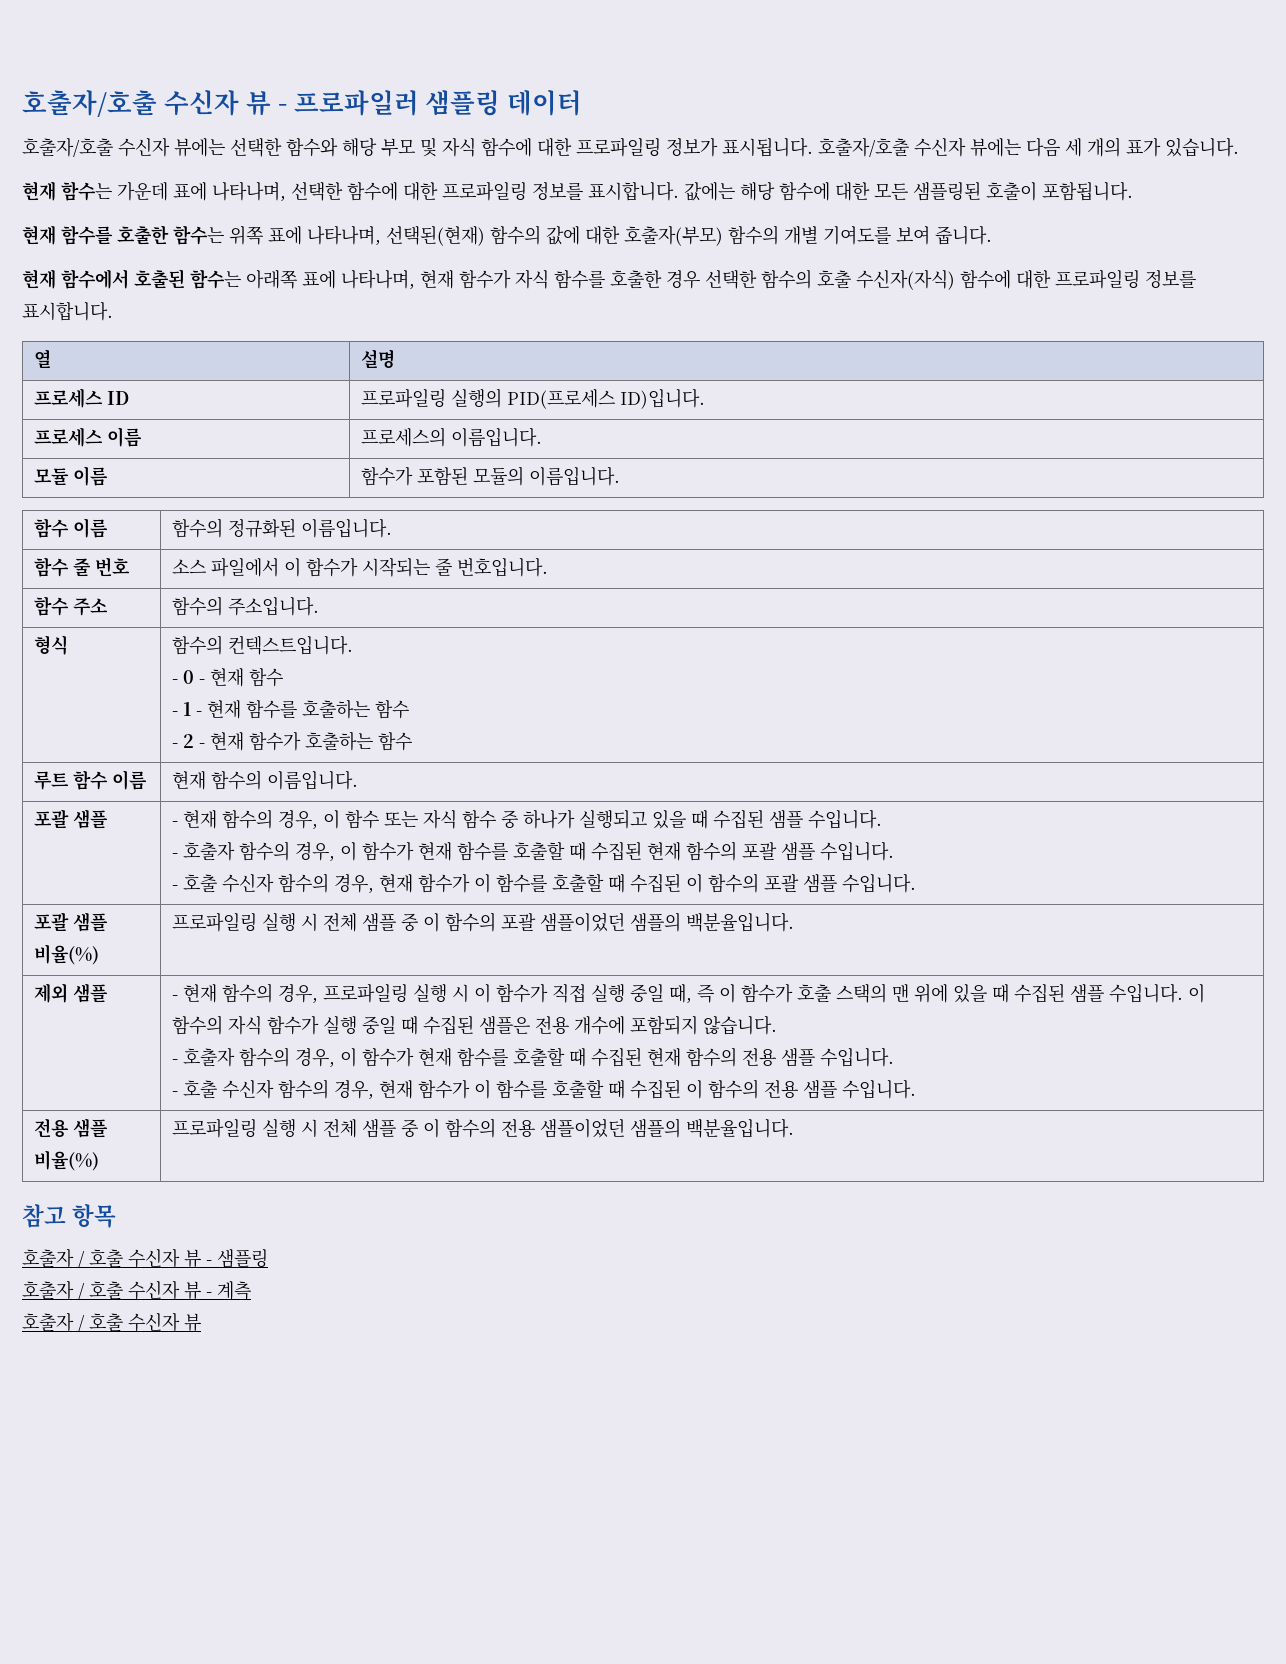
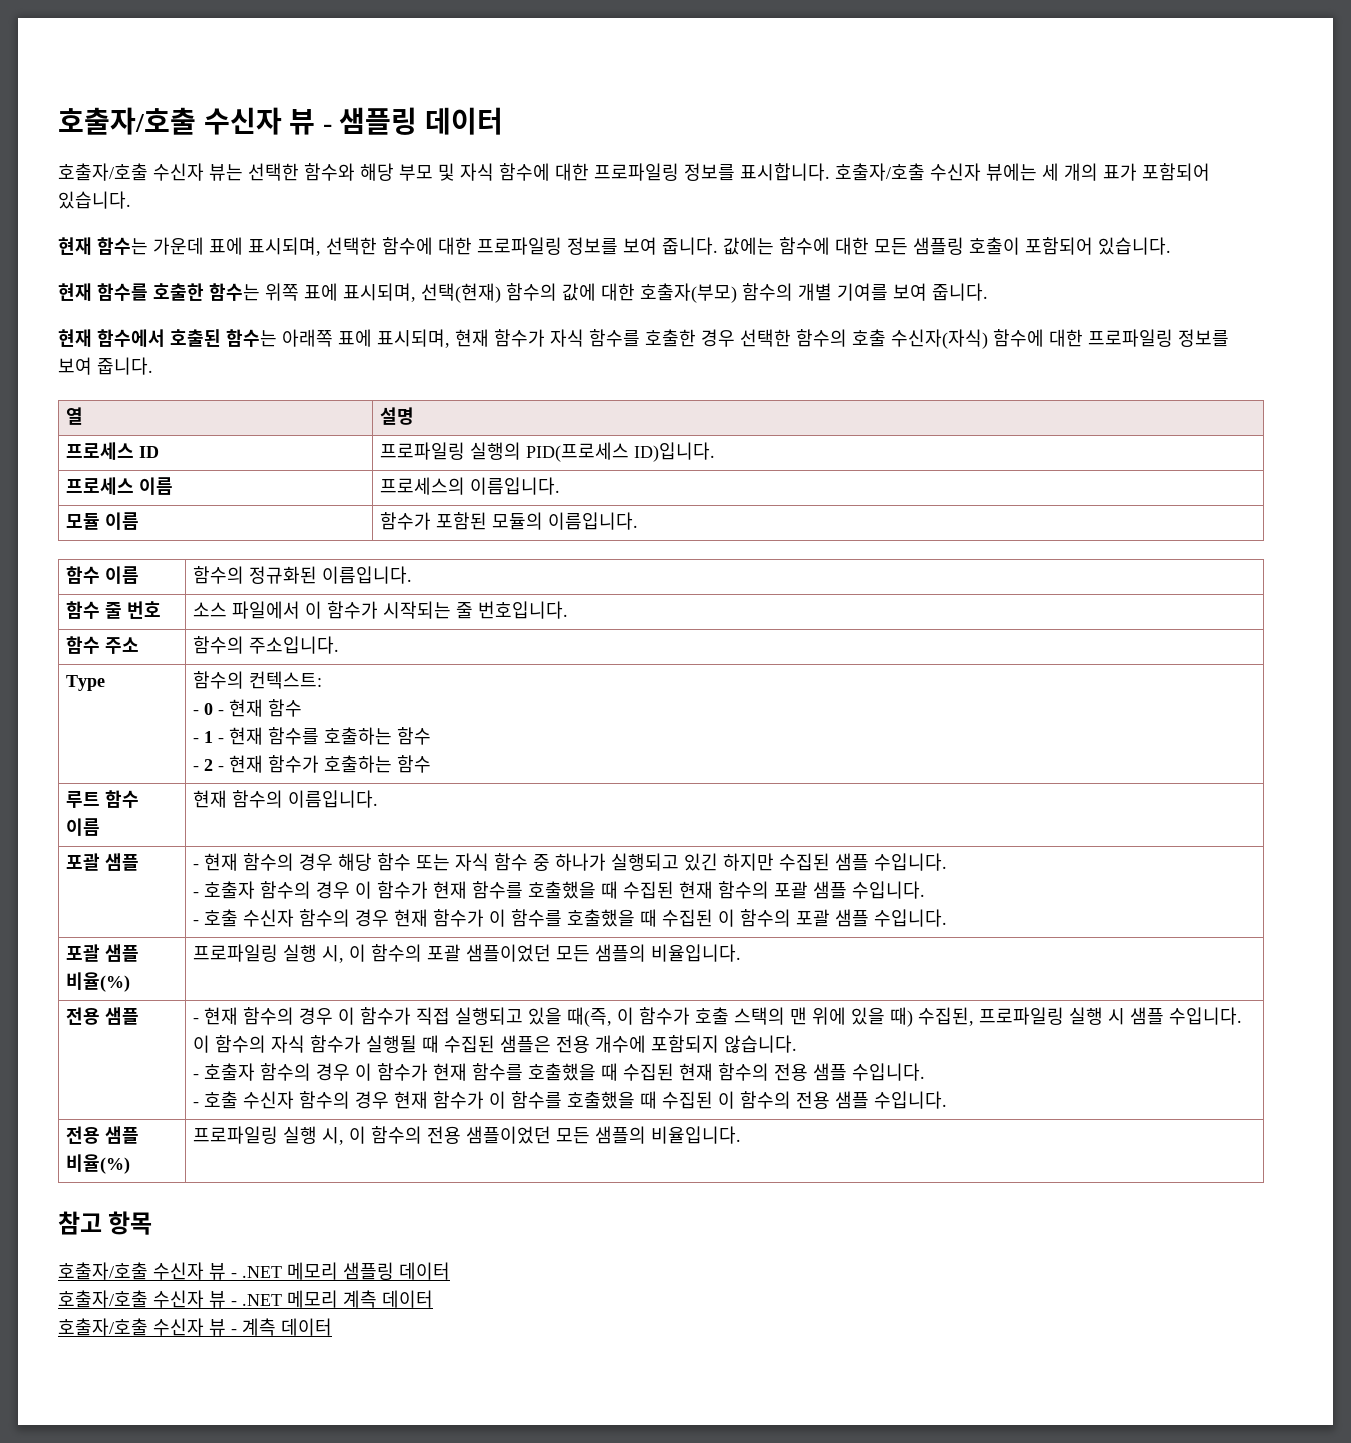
[22,90,583,117] [22,137,225,157] 호출자/호출 수신자 뷰 - 프로파일러 샘플링 데이터 // 호출자/호출 수신자 뷰에는 -> [58,107,503,135] [58,163,243,181] 호출자/호출 수신자 뷰 - 샘플링 데이터 // 호출자/호출 수신자 뷰는
[666,137,1060,157] 정보가 표시됩니다. 호출자/호출 수신자 뷰에는 다음 -> [684,163,1037,181] 정보를 표시합니다. 호출자/호출 수신자 뷰에는
(1161, 147) none -> [1142,163,1210,181] 포함되어
[212,181,286,202] 나타나며, -> [248,237,321,256] 표시되며,
[588,181,1133,201] 표시합니다. 값에는 해당 함수에 대한 모든 샘플링된 호출이 포함됩니다. -> [623,237,1171,255] 보여 줍니다. 값에는 함수에 대한 모든 샘플링 호출이 포함되어 있습니다.
[307,225,485,246] 나타나며, 선택된(현재) -> [343,283,501,303] 표시되며, 선택(현재)
[823,226,891,245] 기여도를 -> [837,283,888,301] 기여를
[341,269,415,290] 나타나며, -> [377,329,450,348] 표시되며,
[22,301,113,321] 표시합니다. -> [58,357,153,375] 보여 줍니다.
[34,635,69,655] [172,635,354,655] 형식 | 함수의 컨텍스트입니다. -> [66,675,106,691] [193,671,323,689] Type | 함수의 컨텍스트:
[278,810,341,830] 경우, 이 -> [299,853,373,871] 경우 해당
[652,810,709,829] 있을 때 -> [684,853,775,871] 있긴 하지만
[295,842,566,862] 경우, 이 함수가 현재 함수를 호출할 -> [316,881,597,899] 경우 이 함수가 현재 함수를 호출했을
[334,874,605,894] 경우, 현재 함수가 이 함수를 호출할 -> [355,909,636,927] 경우 현재 함수가 이 함수를 호출했을
[301,912,795,932] [34,983,109,1003] [172,983,715,1004] 시 전체 샘플 중 이 함수의 포괄 샘플이었던 샘플의 백분율입니다. // 제외 샘플 | - 현재 함수의 경우, 프로파일링 실행 시 이 함수가 직접 실행 중일 때, 즉 -> [322,944,742,963] [66,1007,140,1025] [193,1007,613,1027] 시, 이 함수의 포괄 샘플이었던 모든 샘플의 비율입니다. // 전용 샘플 | - 현재 함수의 경우 이 함수가 직접 실행되고 있을 때(즉,
[992,984,1066,1003] 때 수집된 -> [890,1007,1126,1027] 때) 수집된, 프로파일링 실행 시
[323,1016,397,1034] 실행 중일 -> [366,1035,418,1053] 실행될
[295,1048,566,1068] 경우, 이 함수가 현재 함수를 호출할 -> [316,1063,597,1081] 경우 이 함수가 현재 함수를 호출했을
[334,1080,605,1100] 경우, 현재 함수가 이 함수를 호출할 -> [355,1091,636,1109] 경우 현재 함수가 이 함수를 호출했을
[301,1119,419,1138] 시 전체 샘플 중 -> [322,1127,345,1145] 시,
[630,1118,795,1138] 샘플의 백분율입니다. -> [556,1126,742,1144] 모든 샘플의 비율입니다.
[22,1248,268,1268] [22,1280,123,1300] 호출자 / 호출 수신자 뷰 - 샘플링 // 호출자 / 호출 -> [58,1262,450,1280] [58,1290,433,1308] [58,1318,148,1336] 호출자/호출 수신자 뷰 - .NET 메모리 샘플링 데이터 // 호출자/호출 수신자 뷰 - .NET 메모리 계측 데이터 // 호출자/호출
[22,1312,201,1332] // 호출자 / 호출 수신자 뷰 -> [281,1318,332,1336] 데이터

